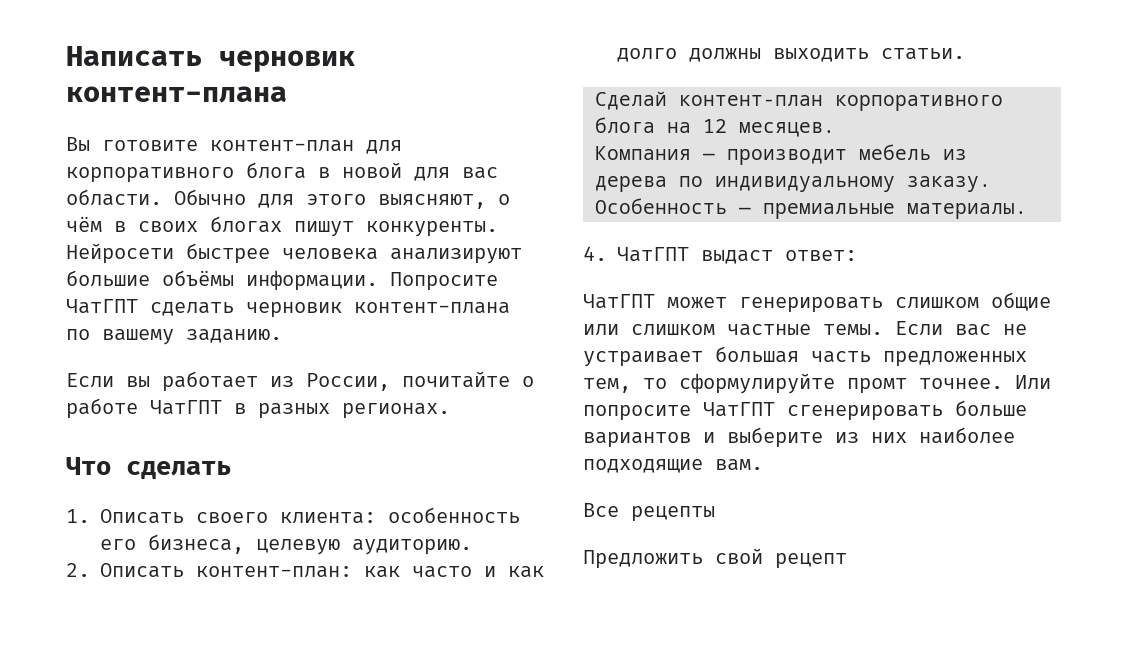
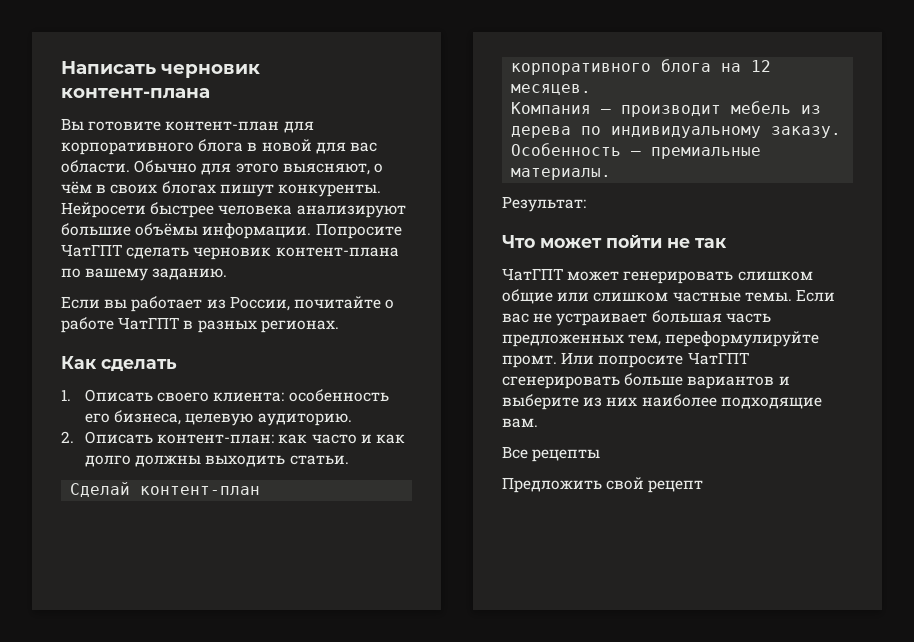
[66,457,111,475] Что -> [61,356,97,369] Как
[583,246,857,264] 4. ЧатГПТ выдаст ответ: -> [502,196,586,212] [502,235,727,248] Результат: // Что может пойти не так
[643,373,1003,394] то сформулируйте промт точнее. -> [665,331,820,347] [502,355,557,368] переформулируйте промт.

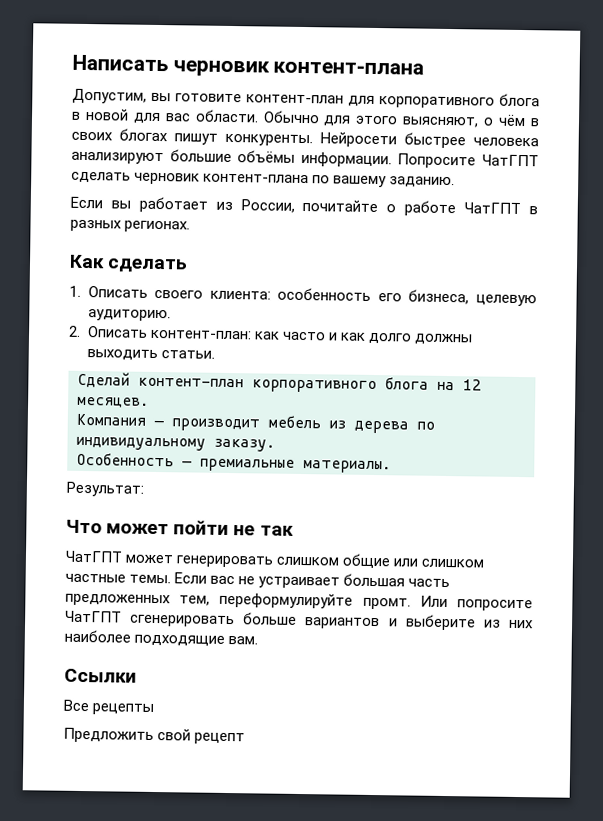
[61,118,84,130] Вы -> [72,88,171,104] Допустим, вы
(538, 423) none -> [64,668,137,683] // Ссылки

